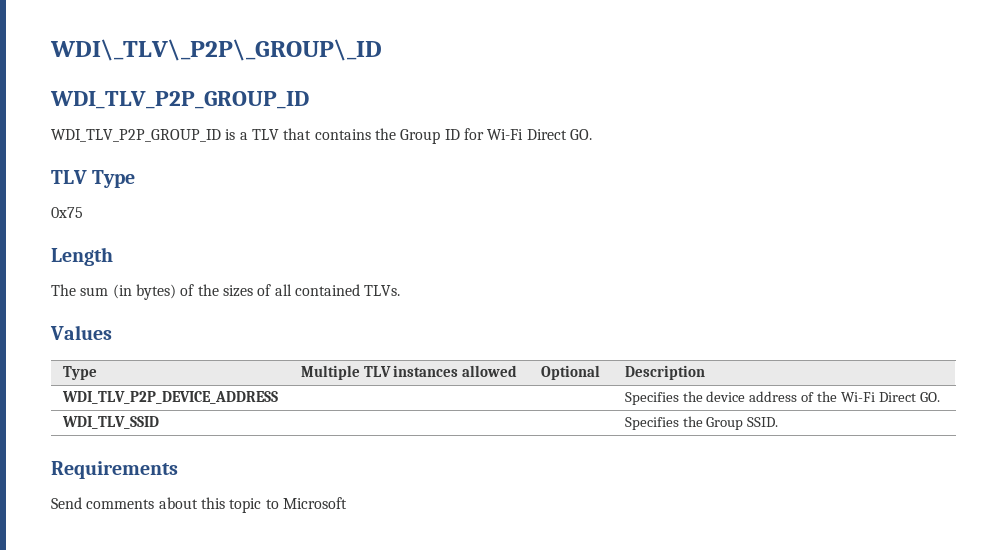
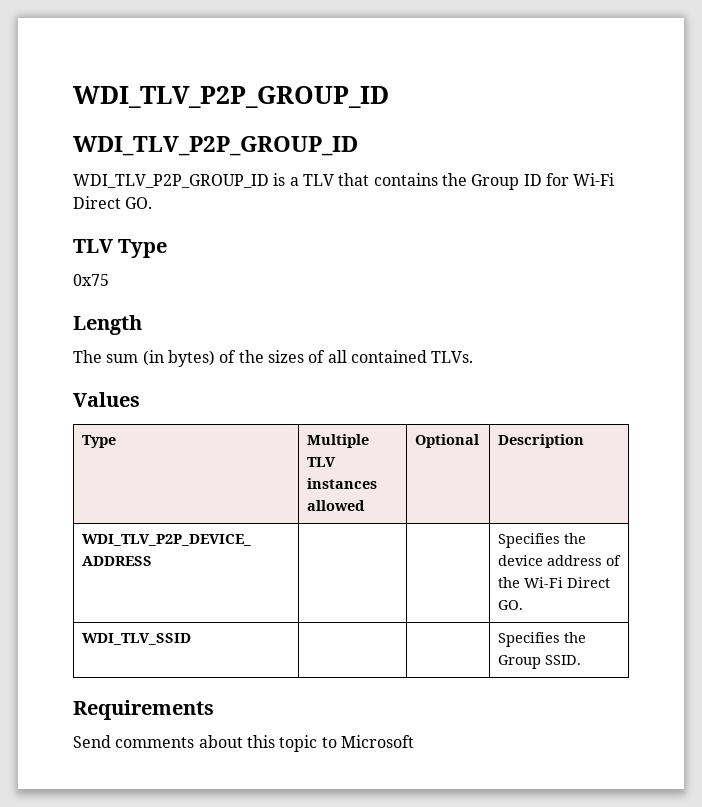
[50,39,382,61] WDI\_TLV\_P2P\_GROUP\_ID -> [73,86,389,108] WDI_TLV_P2P_GROUP_ID

